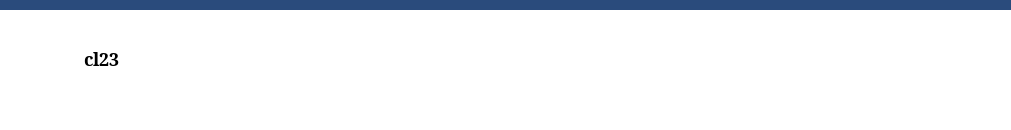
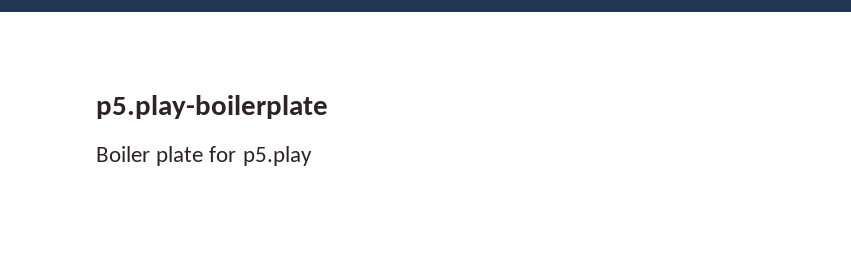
[84,52,119,66] cl23 -> [96,95,328,119] [96,146,312,166] p5.play-boilerplate // Boiler plate for p5.play

